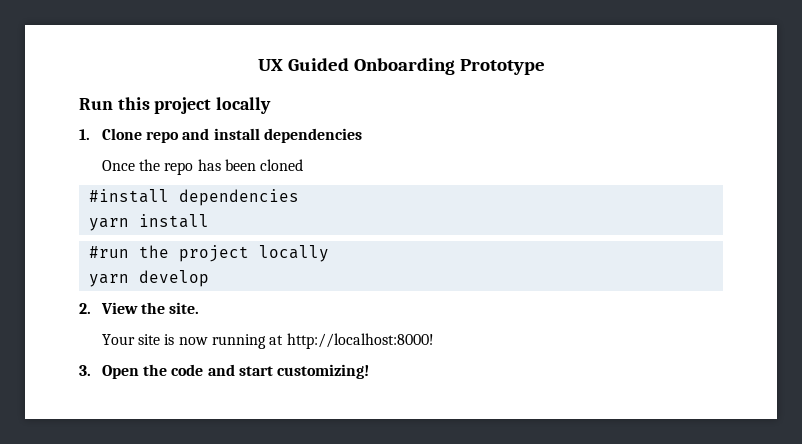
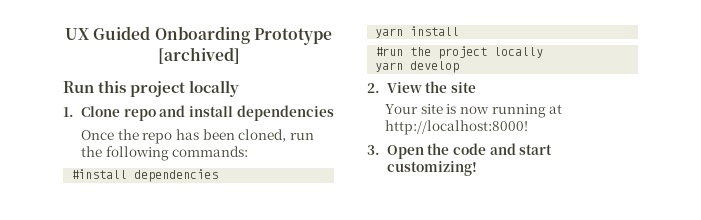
(545, 67) none -> [157,47,240,64] [archived]
[260,159,304,171] cloned -> [238,129,314,142] [81,146,249,161] cloned, run the following commands:
[169,302,200,314] site. -> [451,82,477,93] site

